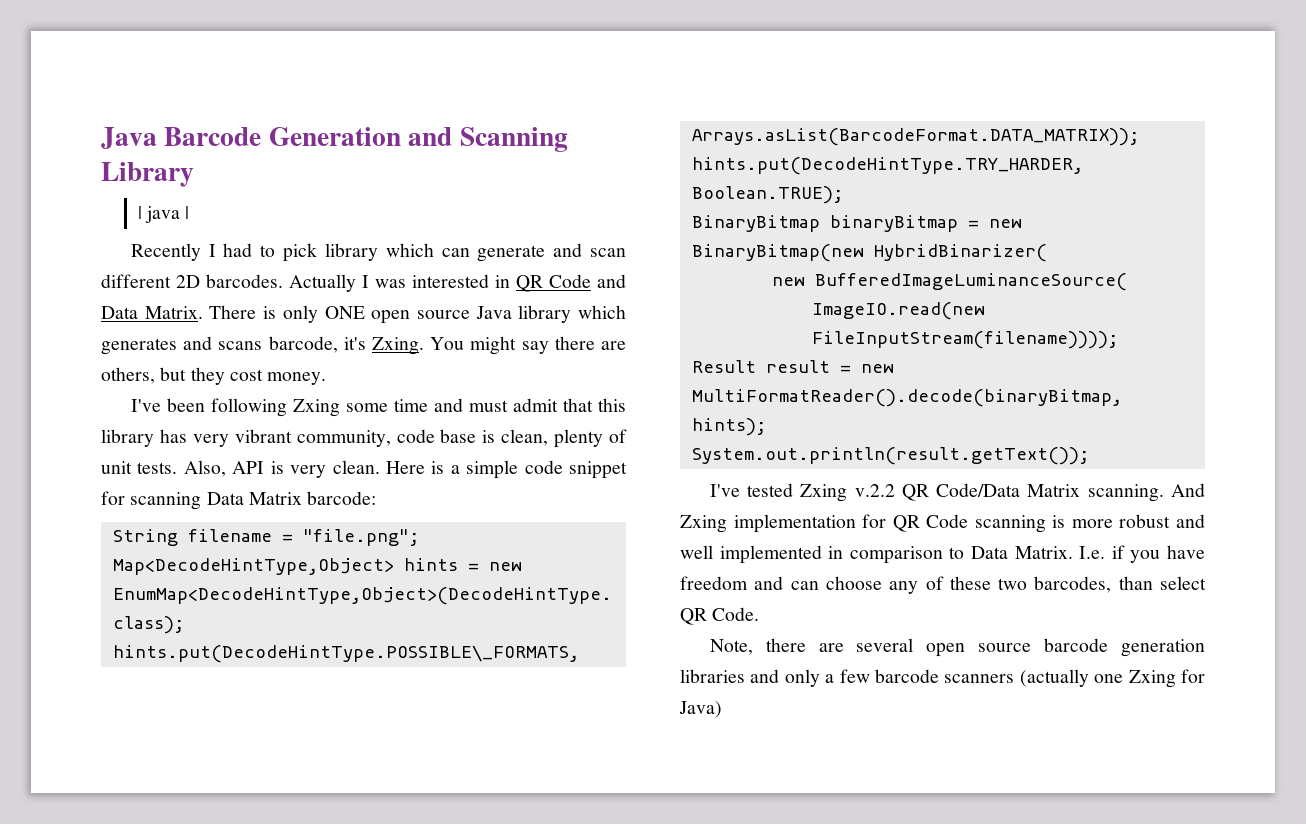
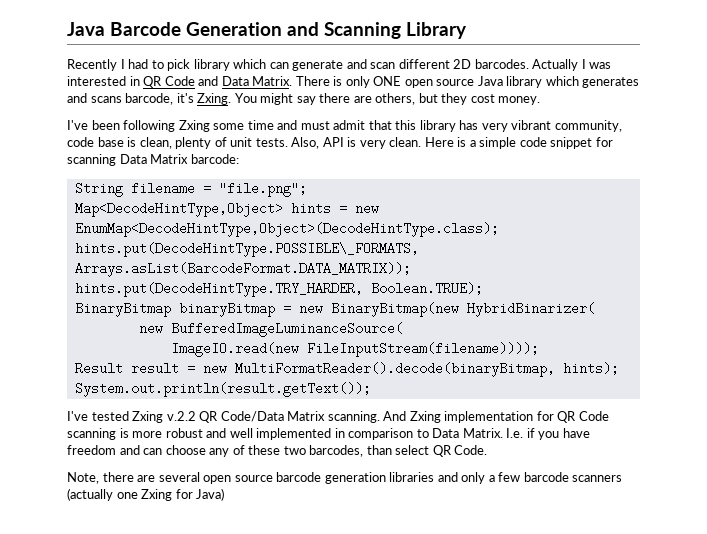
[137,206,190,223] // | java | -> (467, 30) none

